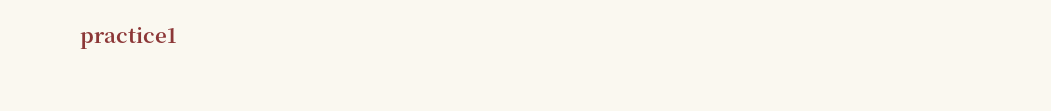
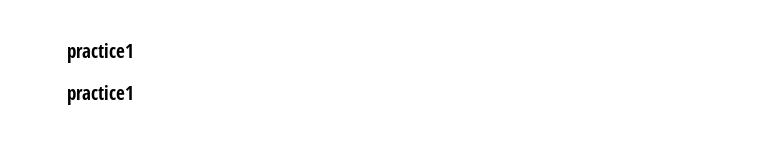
[80,27,177,49] practice1 -> [67,43,134,63] [67,85,134,105] practice1 // practice1

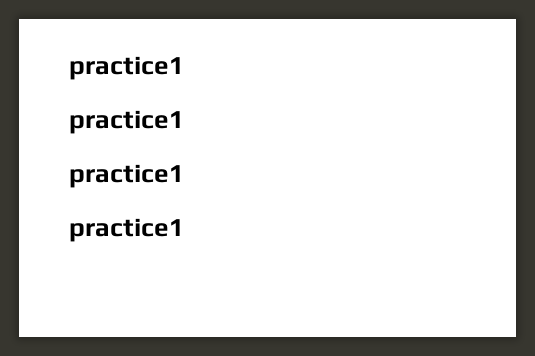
[67,43,134,63] [67,85,134,105] practice1 // practice1 -> [69,56,184,80] [69,110,184,134] [69,164,184,188] [69,218,184,242] practice1 // practice1 // practice1 // practice1

